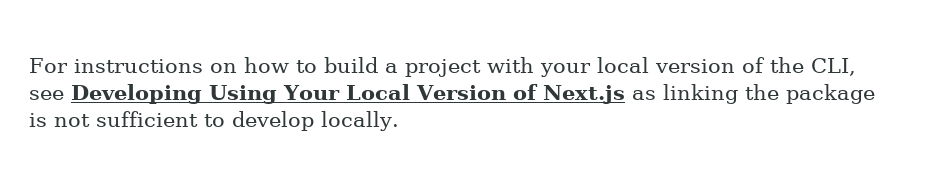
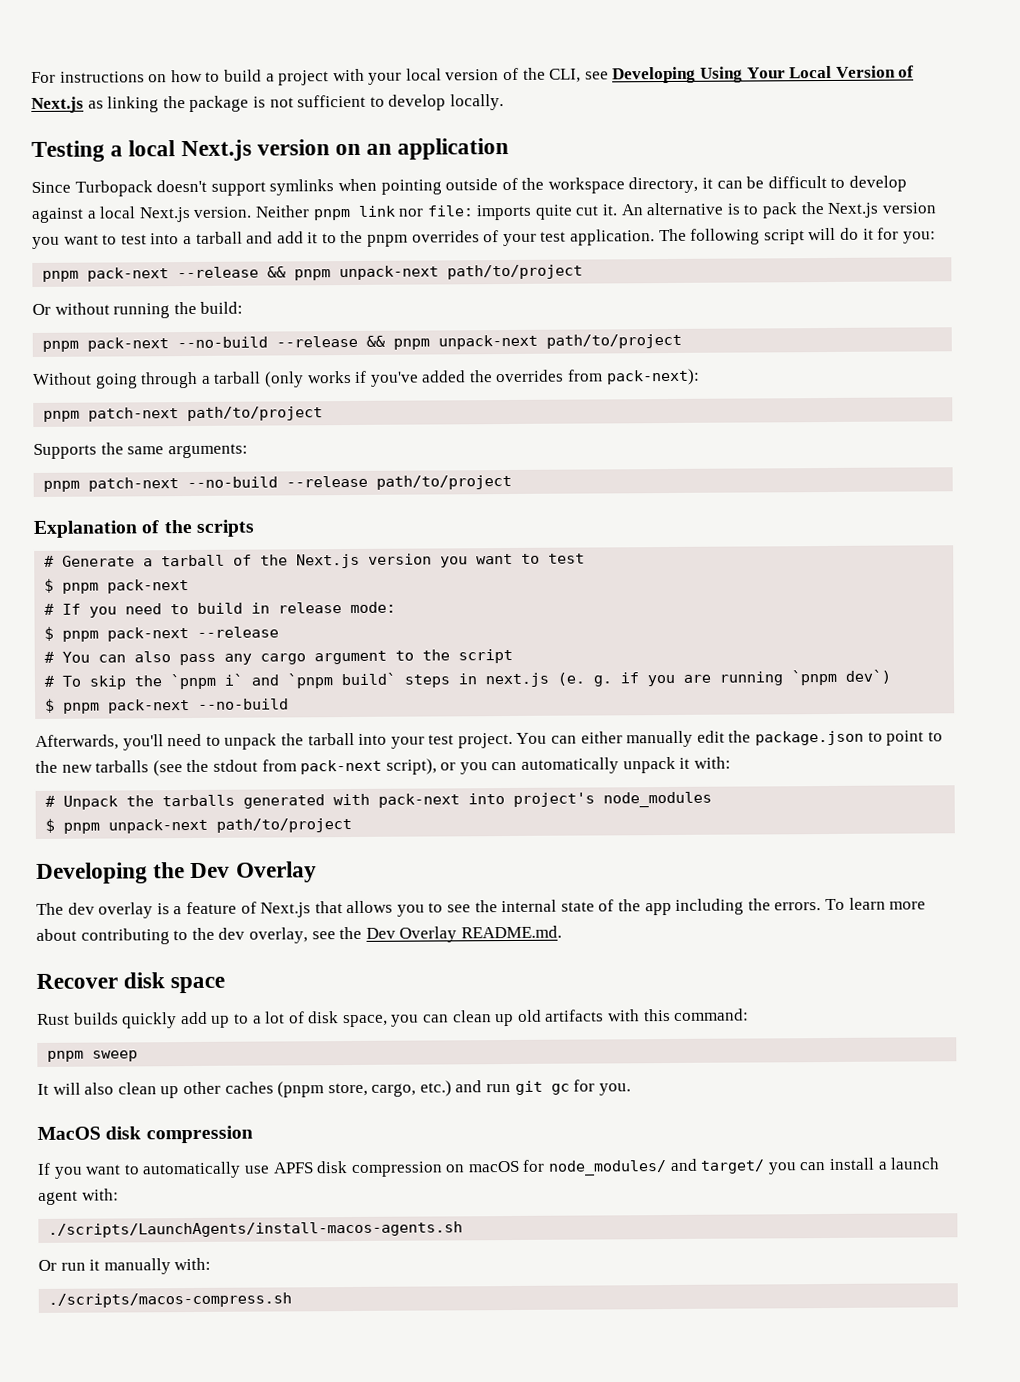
(399, 121) none -> [31,137,510,162] [31,175,908,197] [31,202,937,223] [32,227,936,249] [42,264,584,282] [32,301,244,319] [42,333,683,352] [32,368,700,389] [43,406,324,422] [33,442,248,459] [43,474,513,492] [33,519,255,538] [44,553,586,569] [44,578,190,594] [44,601,397,618] [44,626,280,642] [44,648,514,666] [44,669,892,690] [45,698,290,714] [35,730,943,751] [35,756,731,777] [45,791,713,810] [45,817,353,834] [36,861,317,884] [36,897,927,919] [36,925,562,945] [36,972,226,994] [37,1008,750,1029] [47,1050,139,1062] [37,1079,631,1099] [37,1125,253,1144] [37,1157,941,1179] [38,1188,119,1205] [48,1221,464,1238] [38,1257,212,1275] [48,1292,293,1308] // Testing a local Next.js version on an application // Since Turbopack doesn't support symlinks when pointing outside of the workspace directory, it can be difficult to develop against a local Next.js version. Neither pnpm link nor file: imports quite cut it. An alternative is to pack the Next.js version you want to test into a tarball and add it to the pnpm overrides of your test application. The following script will do it for you: // pnpm pack-next --release && pnpm unpack-next path/to/project // Or without running the build: // pnpm pack-next --no-build --release && pnpm unpack-next path/to/project // Without going through a tarball (only works if you've added the overrides from pack-next): // pnpm patch-next path/to/project // Supports the same arguments: // pnpm patch-next --no-build --release path/to/project // Explanation of the scripts // # Generate a tarball of the Next.js version you want to test // $ pnpm pack-next // # If you need to build in release mode: // $ pnpm pack-next --release // # You can also pass any cargo argument to the script // # To skip the `pnpm i` and `pnpm build` steps in next.js (e. g. if you are running `pnpm dev`) // $ pnpm pack-next --no-build // Afterwards, you'll need to unpack the tarball into your test project. You can either manually edit the package.json to point to the new tarballs (see the stdout from pack-next script), or you can automatically unpack it with: // # Unpack the tarballs generated with pack-next into project's node_modules // $ pnpm unpack-next path/to/project // Developing the Dev Overlay // The dev overlay is a feature of Next.js that allows you to see the internal state of the app including the errors. To learn more about contributing to the dev overlay, see the Dev Overlay README.md. // Recover disk space // Rust builds quickly add up to a lot of disk space, you can clean up old artifacts with this command: // pnpm sweep // It will also clean up other caches (pnpm store, cargo, etc.) and run git gc for you. // MacOS disk compression // If you want to automatically use APFS disk compression on macOS for node_modules/ and target/ you can install a launch agent with: // ./scripts/LaunchAgents/install-macos-agents.sh // Or run it manually with: // ./scripts/macos-compress.sh

